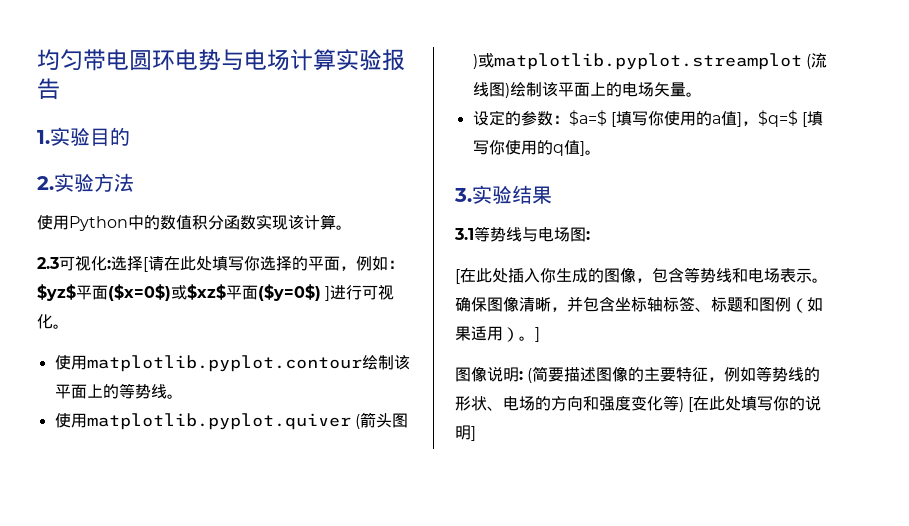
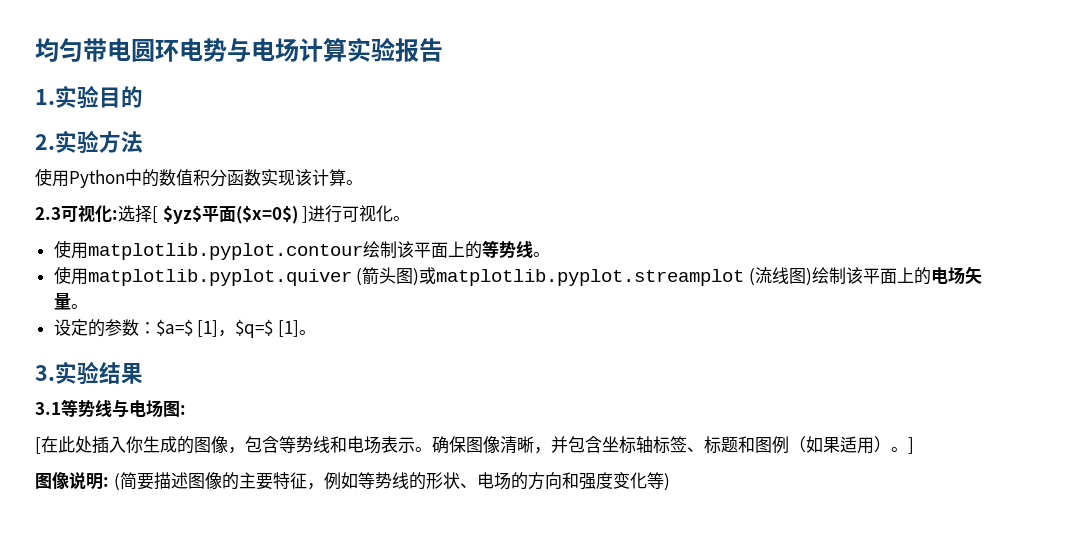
[148,256,404,271] [37,284,321,301] 请在此处填写你选择的平面，例如：$yz$平面($x=0$)或$xz$平面($y=0$) -> [162,206,298,224] $yz$平面($x=0$)
[610,110,824,127] [472,140,585,156] [填写你使用的a值]，$q=$ [填写你使用的q值] -> [197,319,299,338] [1]，$q=$ [1]
[688,395,822,412] [455,425,476,441] [在此处填写你的说明] -> (670, 482) none

